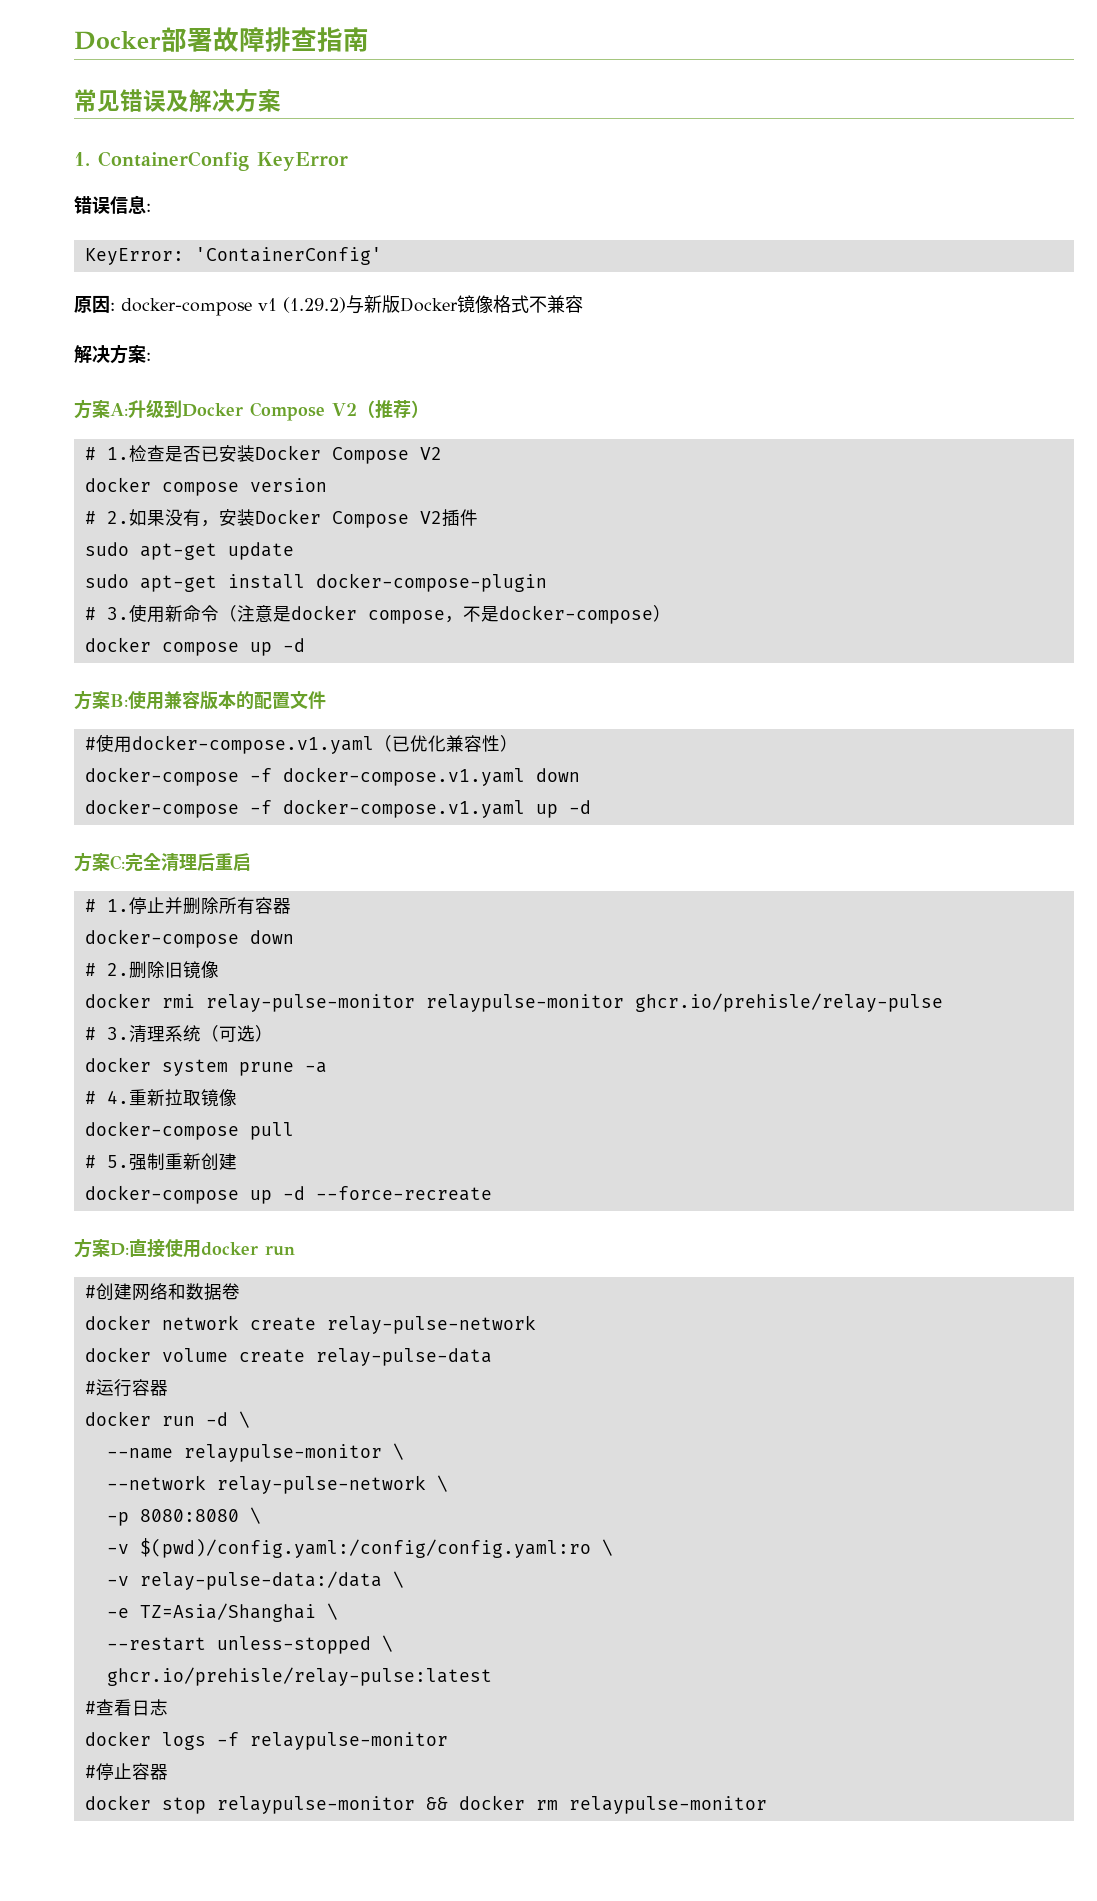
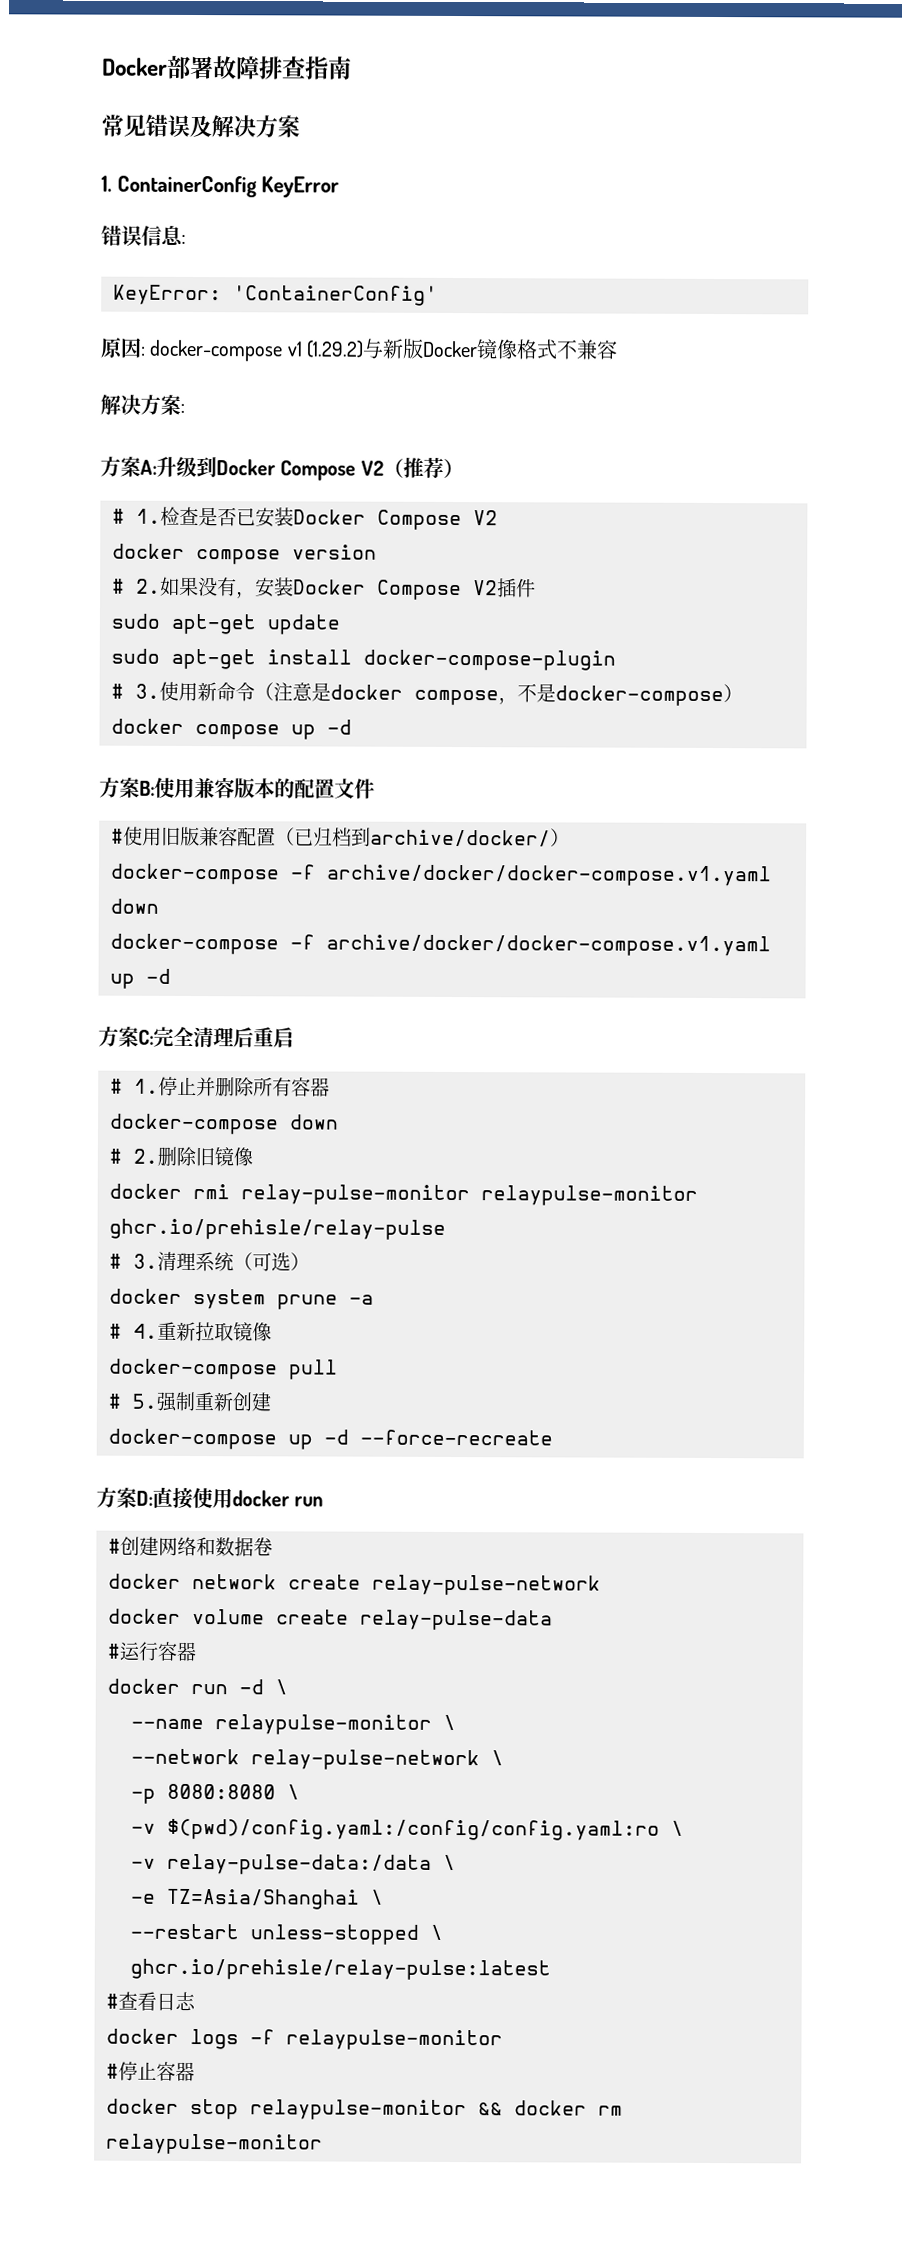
[131,735,500,754] docker-compose.v1.yaml（已优化兼容性 -> [161,826,551,847] 旧版兼容配置（已归档到archive/docker/
[282,767,525,786] docker-compose.v1.yaml -> [326,864,772,887] archive/docker/docker-compose.v1.yaml
[282,799,525,818] docker-compose.v1.yaml -> [326,934,771,957] archive/docker/docker-compose.v1.yaml

